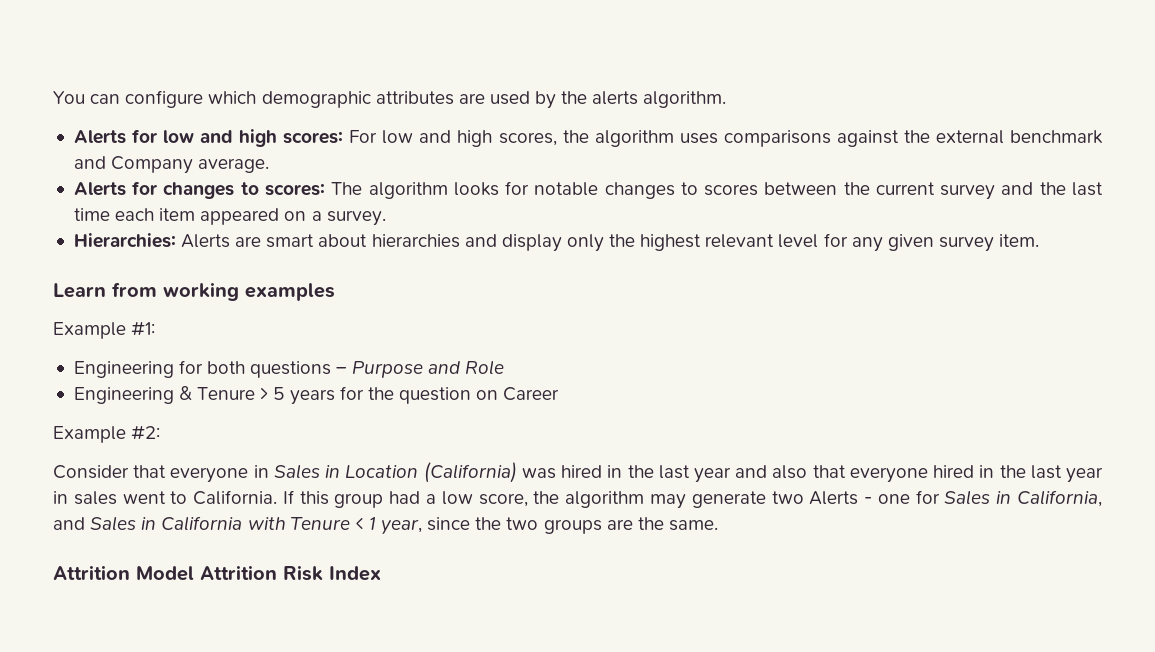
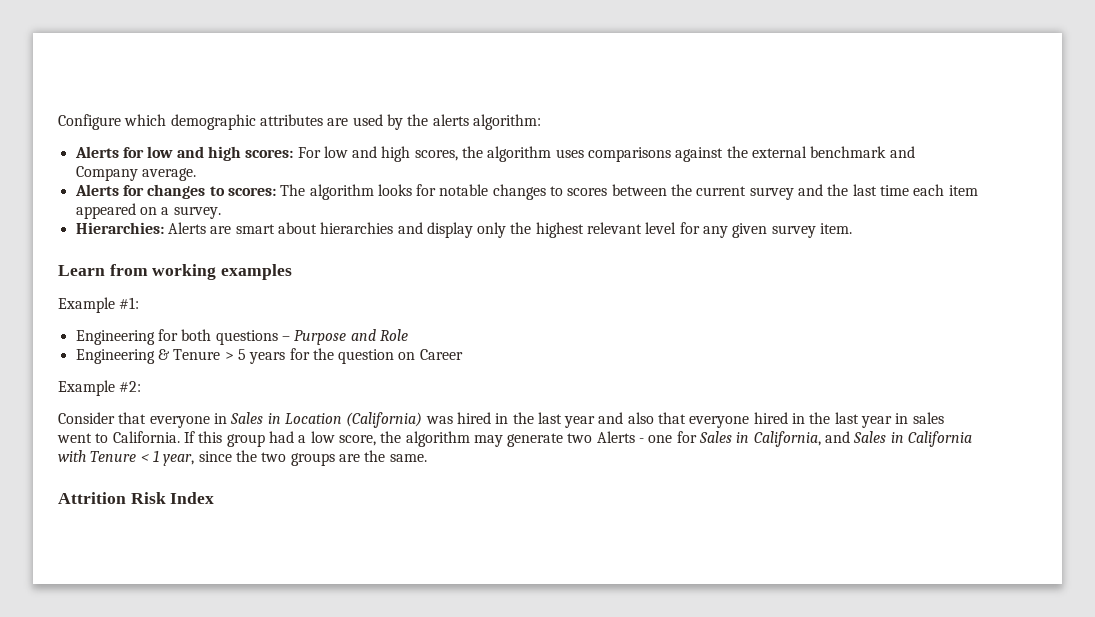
[53,90,204,108] You can configure -> [58,114,121,130] Configure
[643,91,727,108] algorithm. -> [472,114,541,130] algorithm:
[136,565,277,581] Model Attrition -> (126, 498) none

